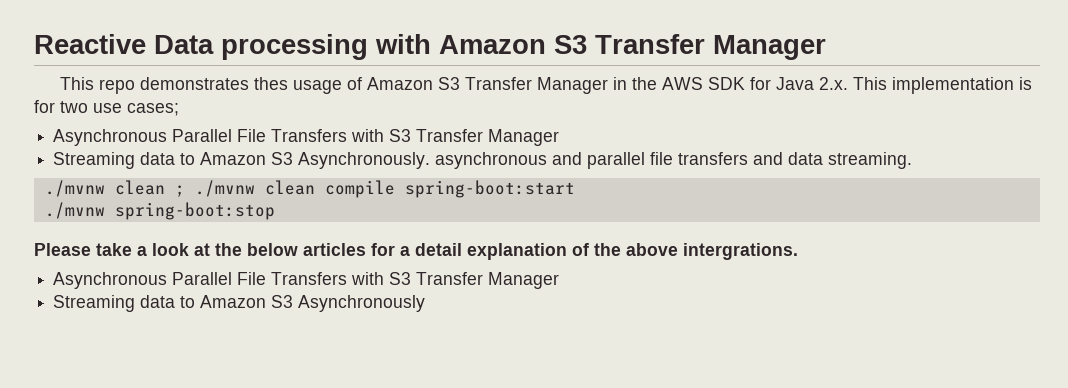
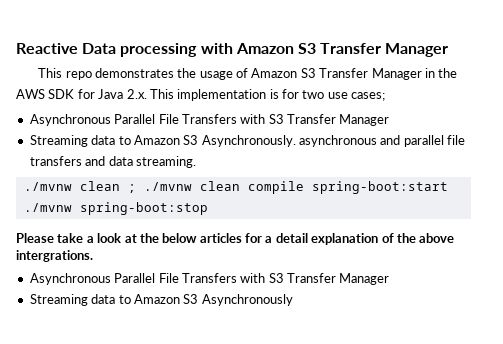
[253,77,288,90] thes -> [177,68,197,78] the

